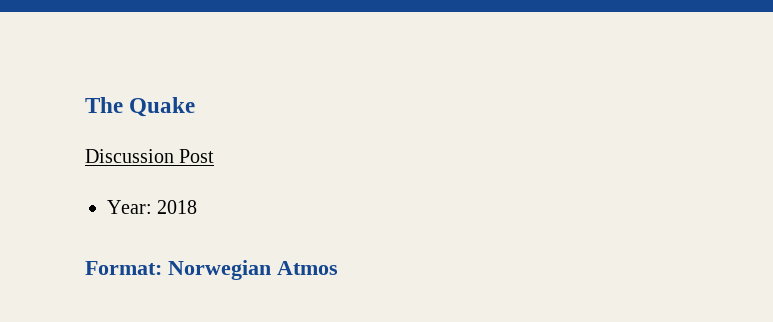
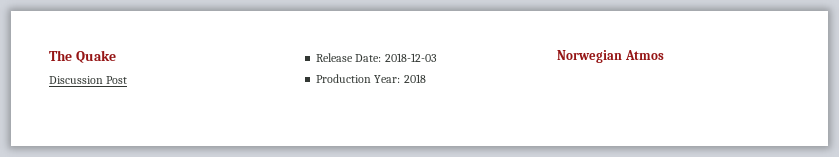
(215, 156) none -> [316,53,437,62] [316,74,372,83] Release Date: 2018-12-03 // Production
[85,261,162,275] Format: -> (426, 78) none

